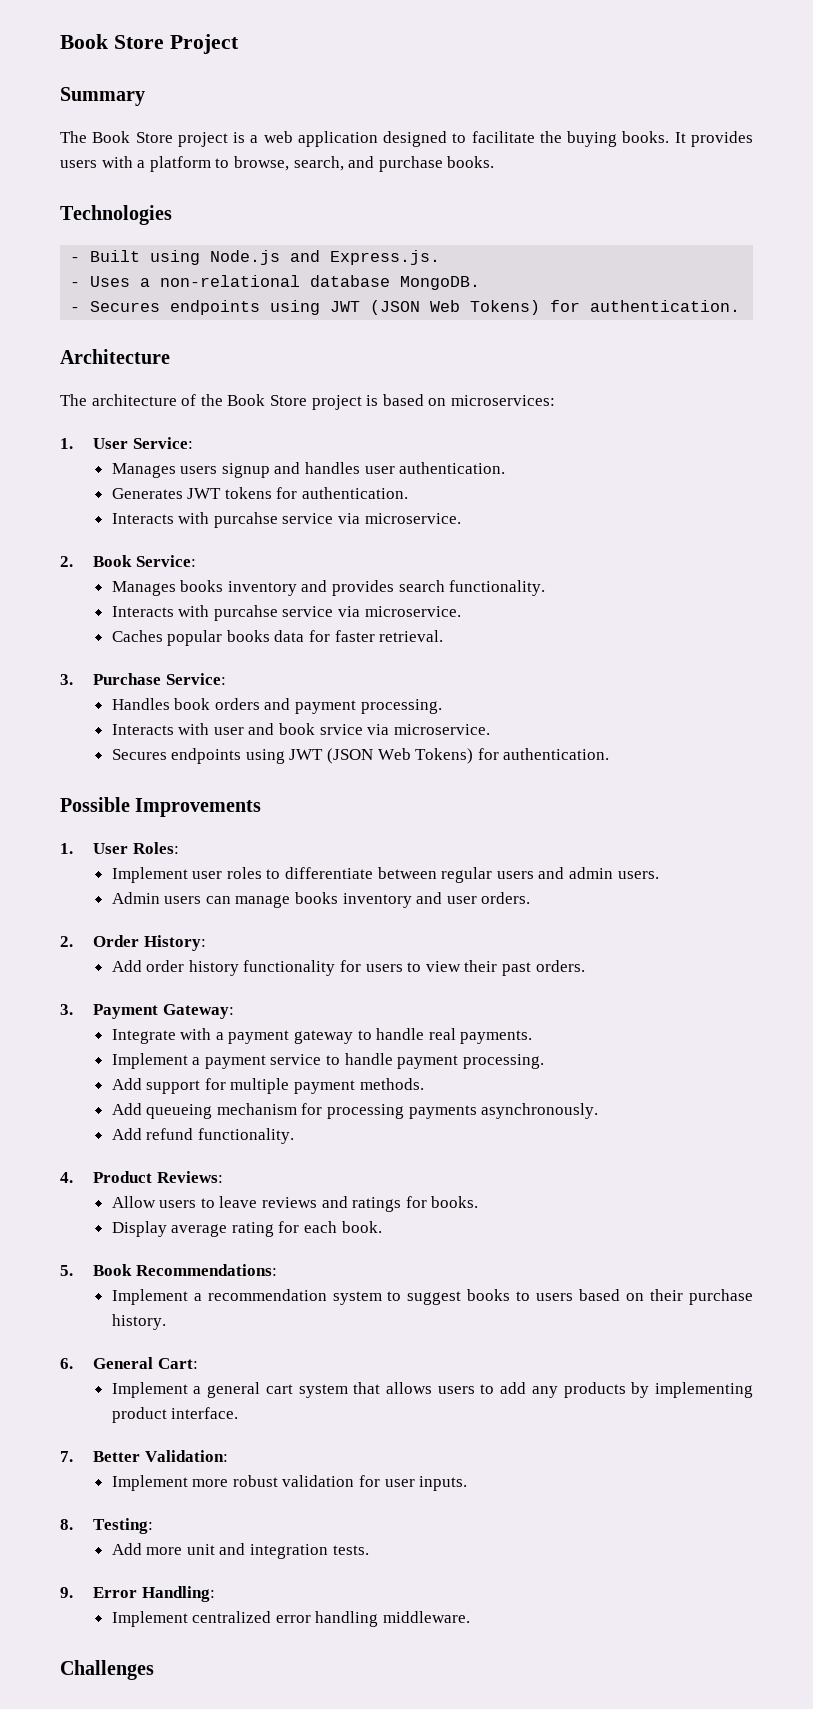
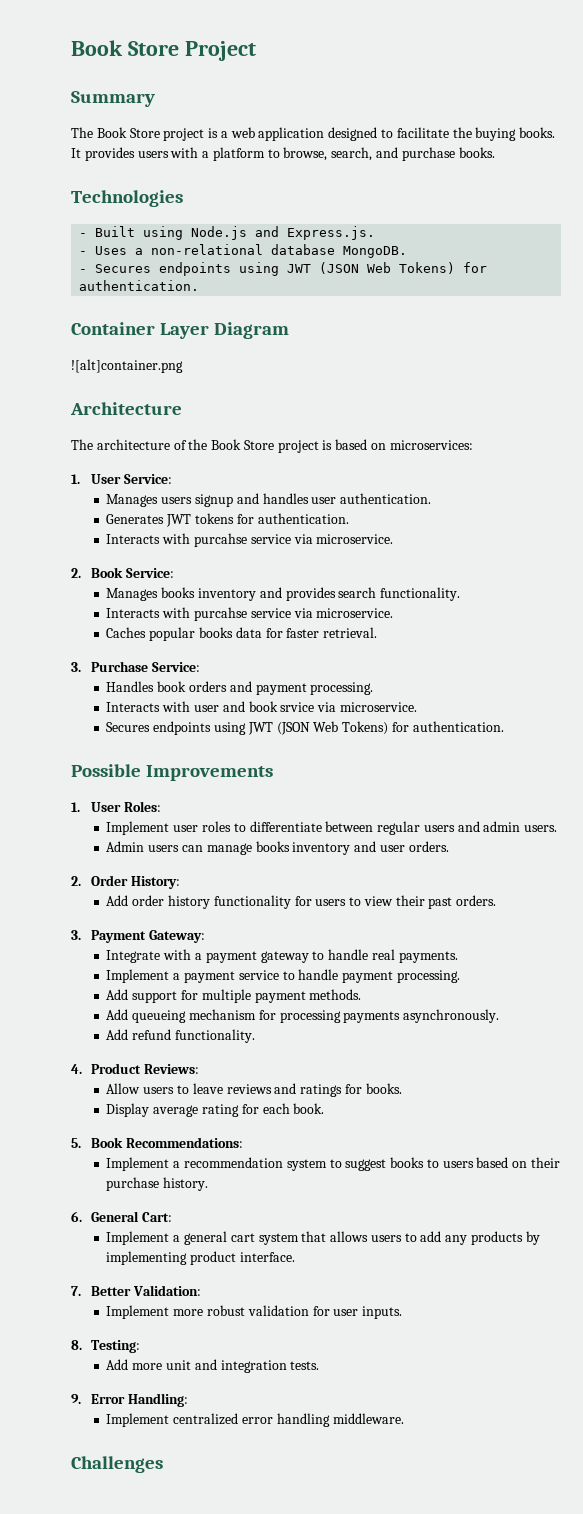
(741, 306) none -> [71,322,290,339] [71,359,183,373] // Container Layer Diagram // ![alt]container.png

